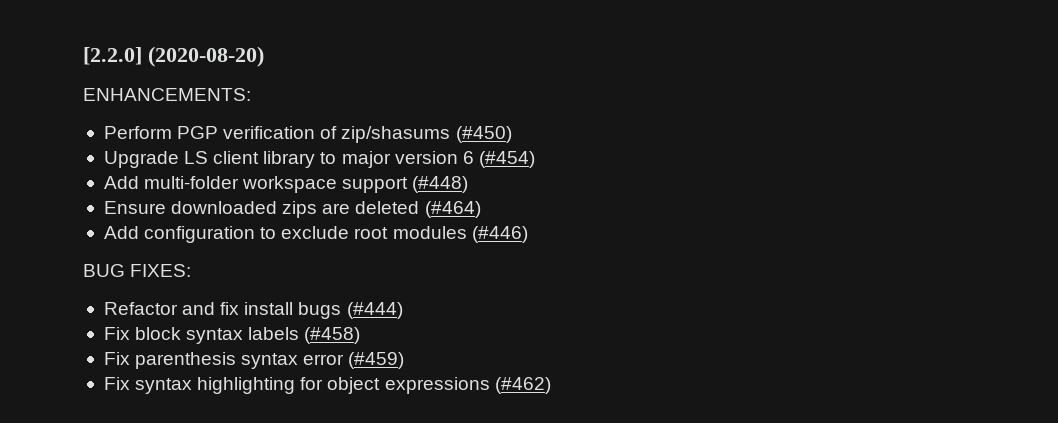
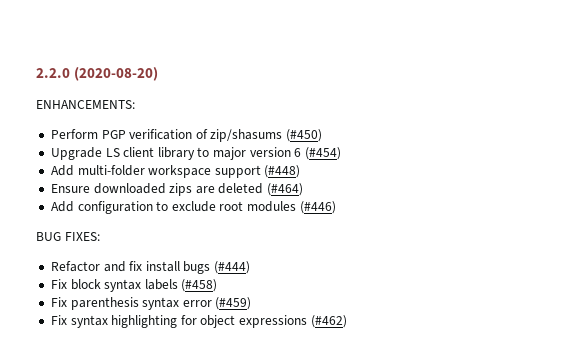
[83,47,142,65] [2.2.0] -> [36,68,70,78] 2.2.0

